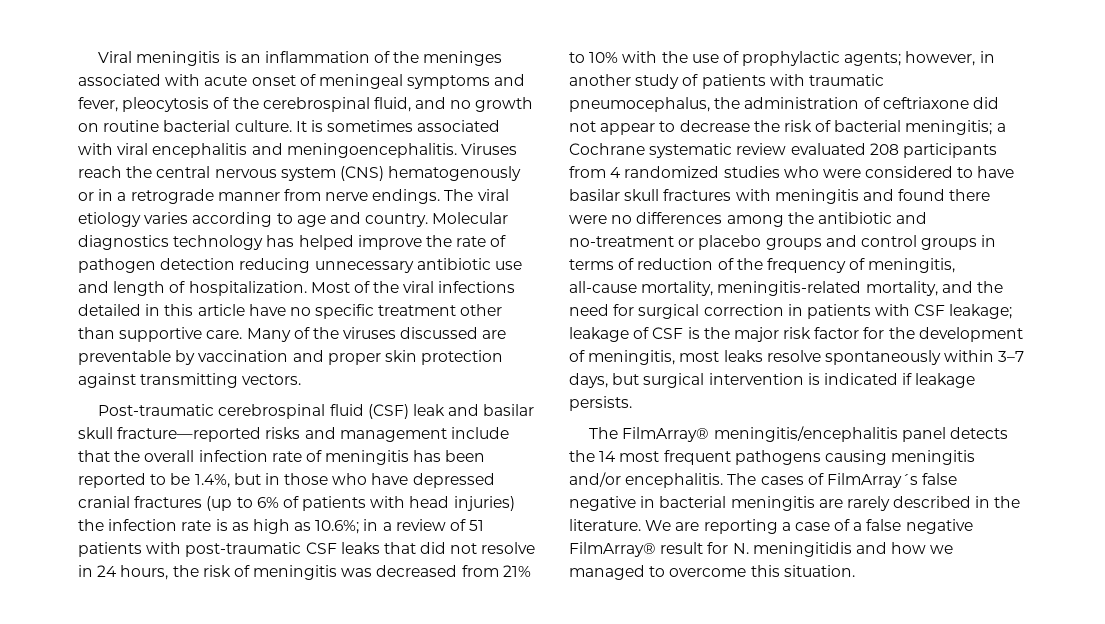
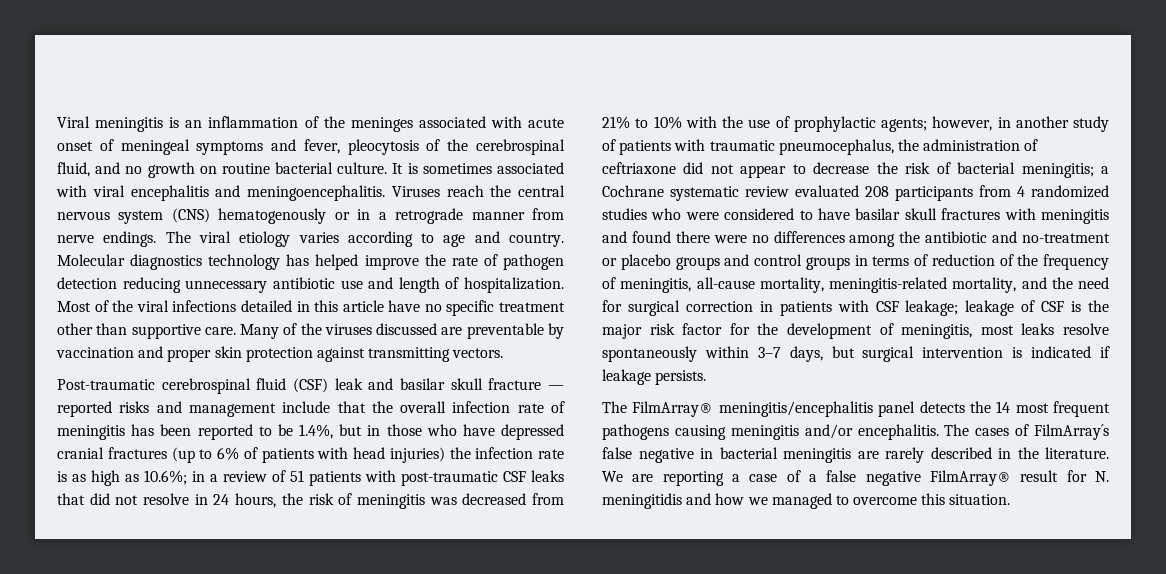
[117,427,262,442] fracture—reported -> [488,378,565,390] [57,401,112,417] fracture — reported

